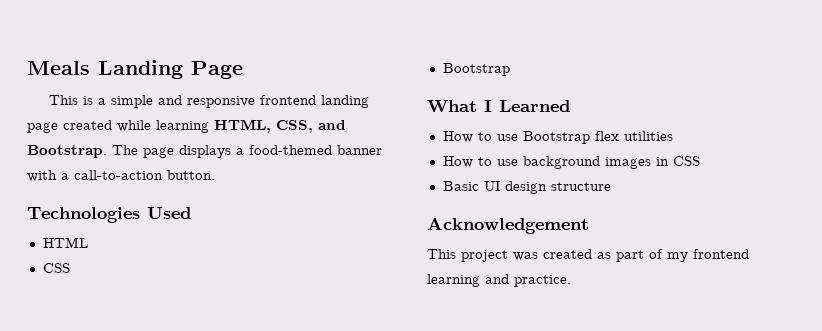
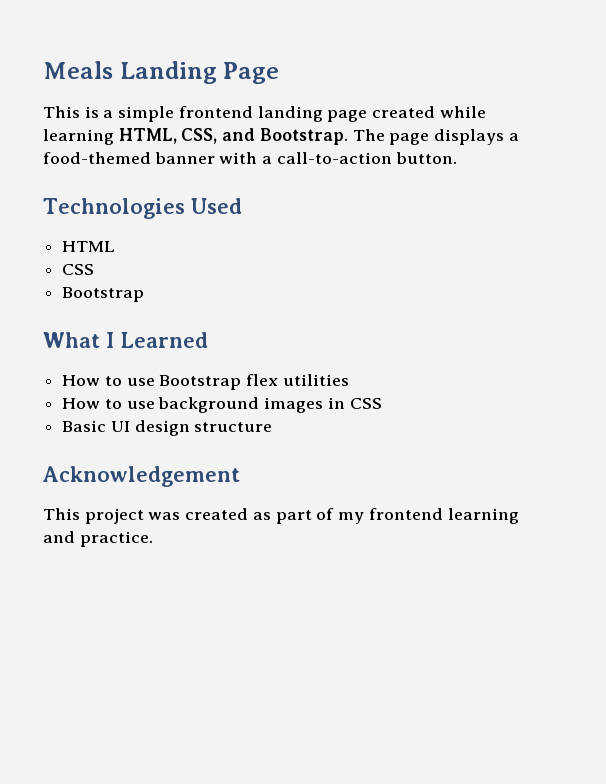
[157,95,255,108] and responsive -> (175, 114) none

